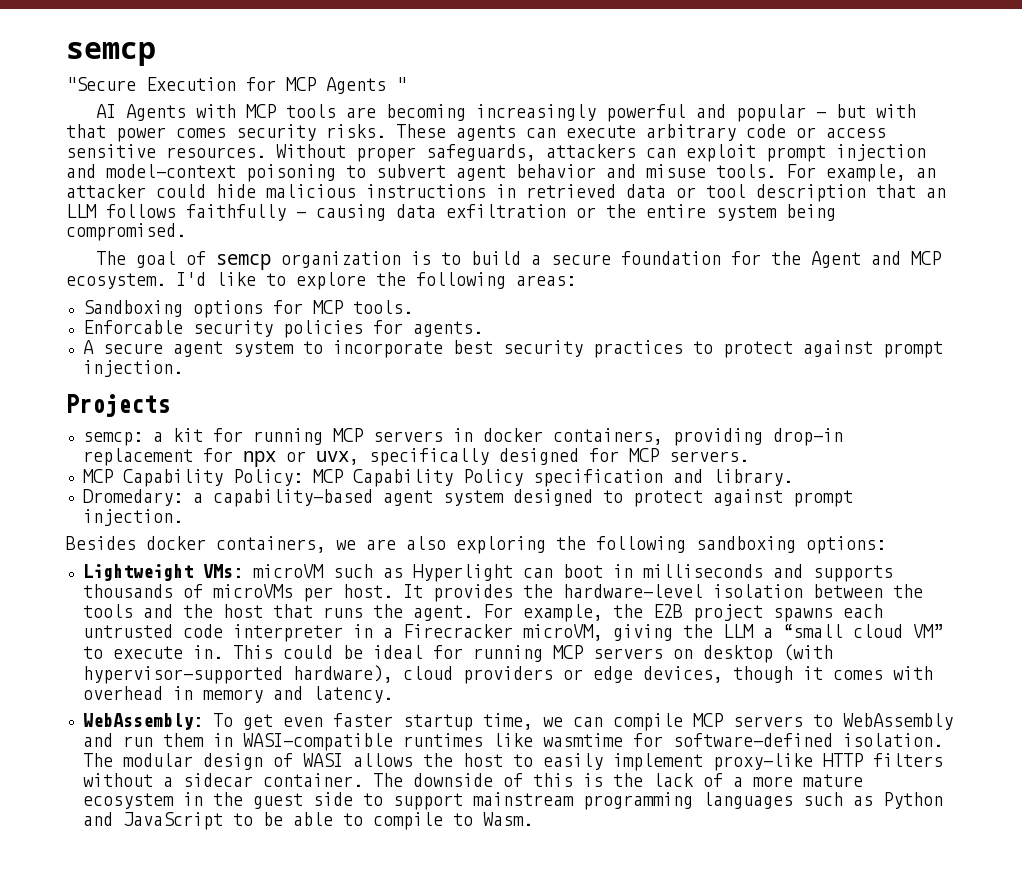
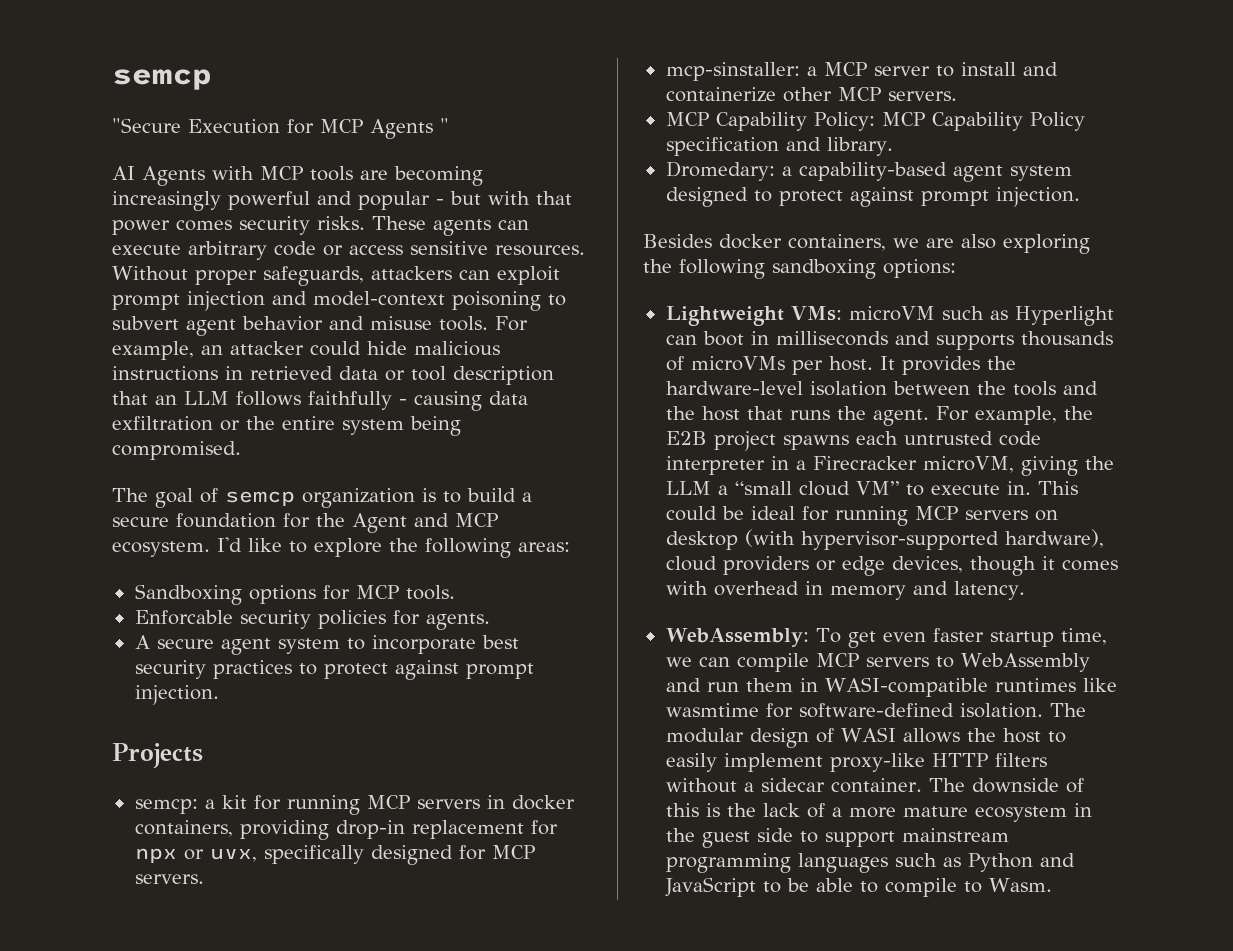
(749, 456) none -> [665,62,1058,81] [665,87,957,102] // mcp-sinstaller: a MCP server to install and containerize other MCP servers.

